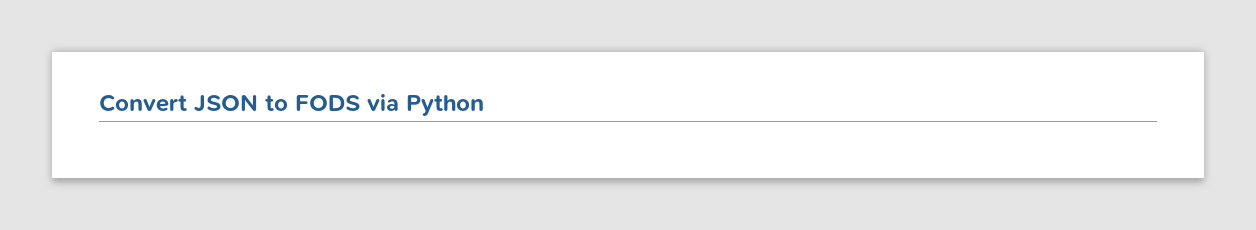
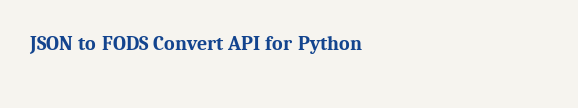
[99,94,187,112] Convert -> (29, 45) none
[367,94,399,111] via -> [152,36,294,50] Convert API for

